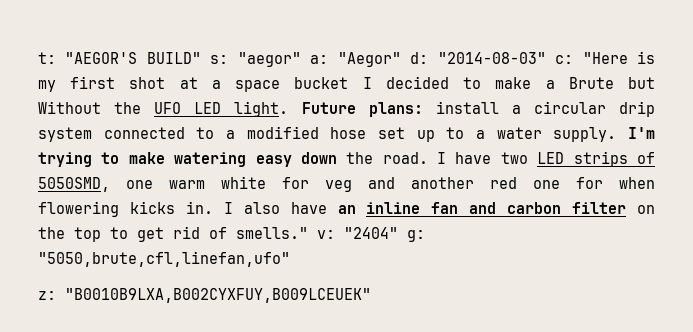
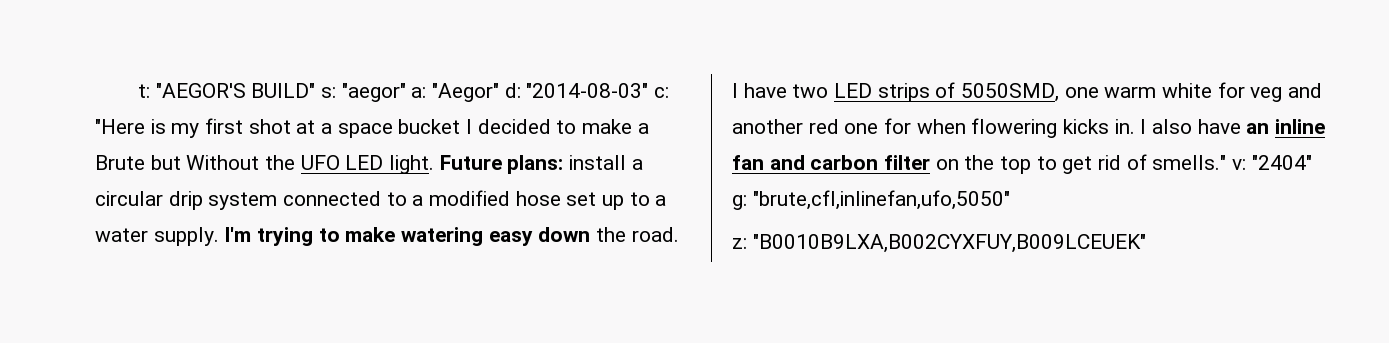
[38,251,290,267] "5050,brute,cfl,linefan,ufo" -> [752,190,1010,210] "brute,cfl,inlinefan,ufo,5050"

